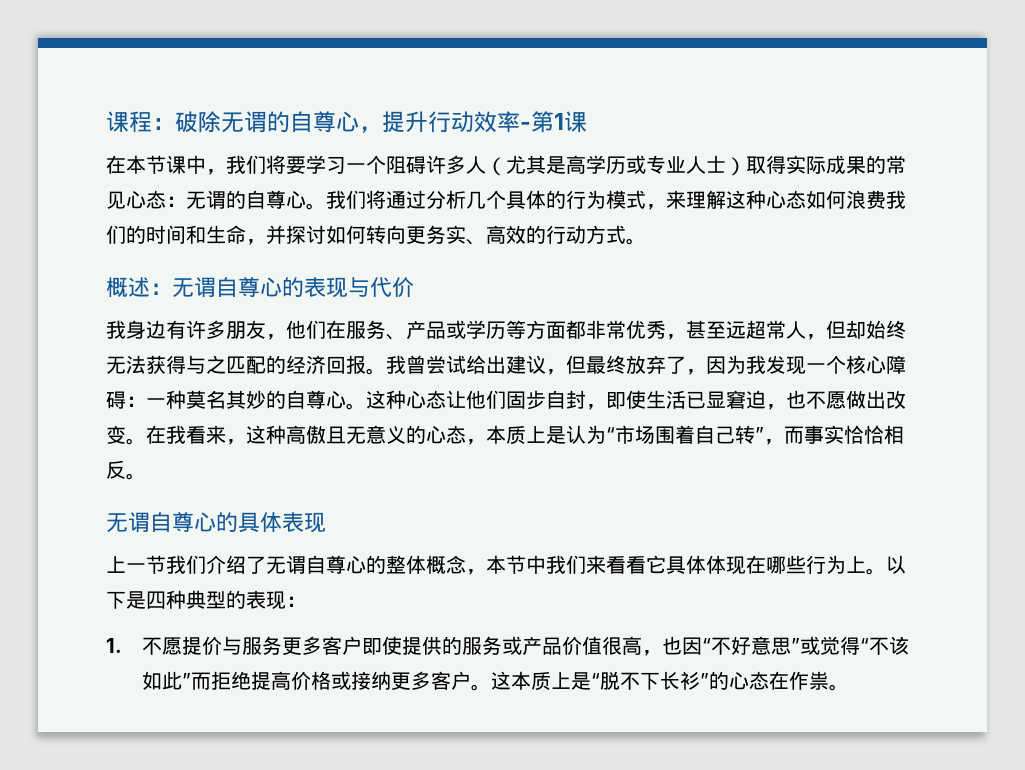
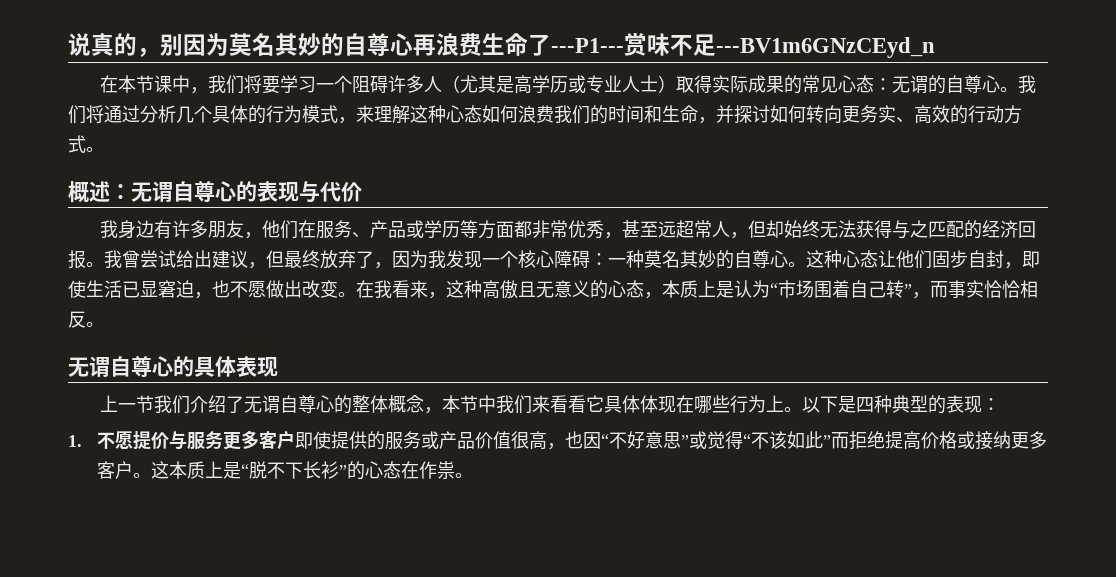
[106,111,587,133] 课程：破除无谓的自尊心，提升行动效率-第1课 -> [68,33,935,58] 说真的，别因为莫名其妙的自尊心再浪费生命了---P1---赏味不足---BV1m6GNzCEyd_n

